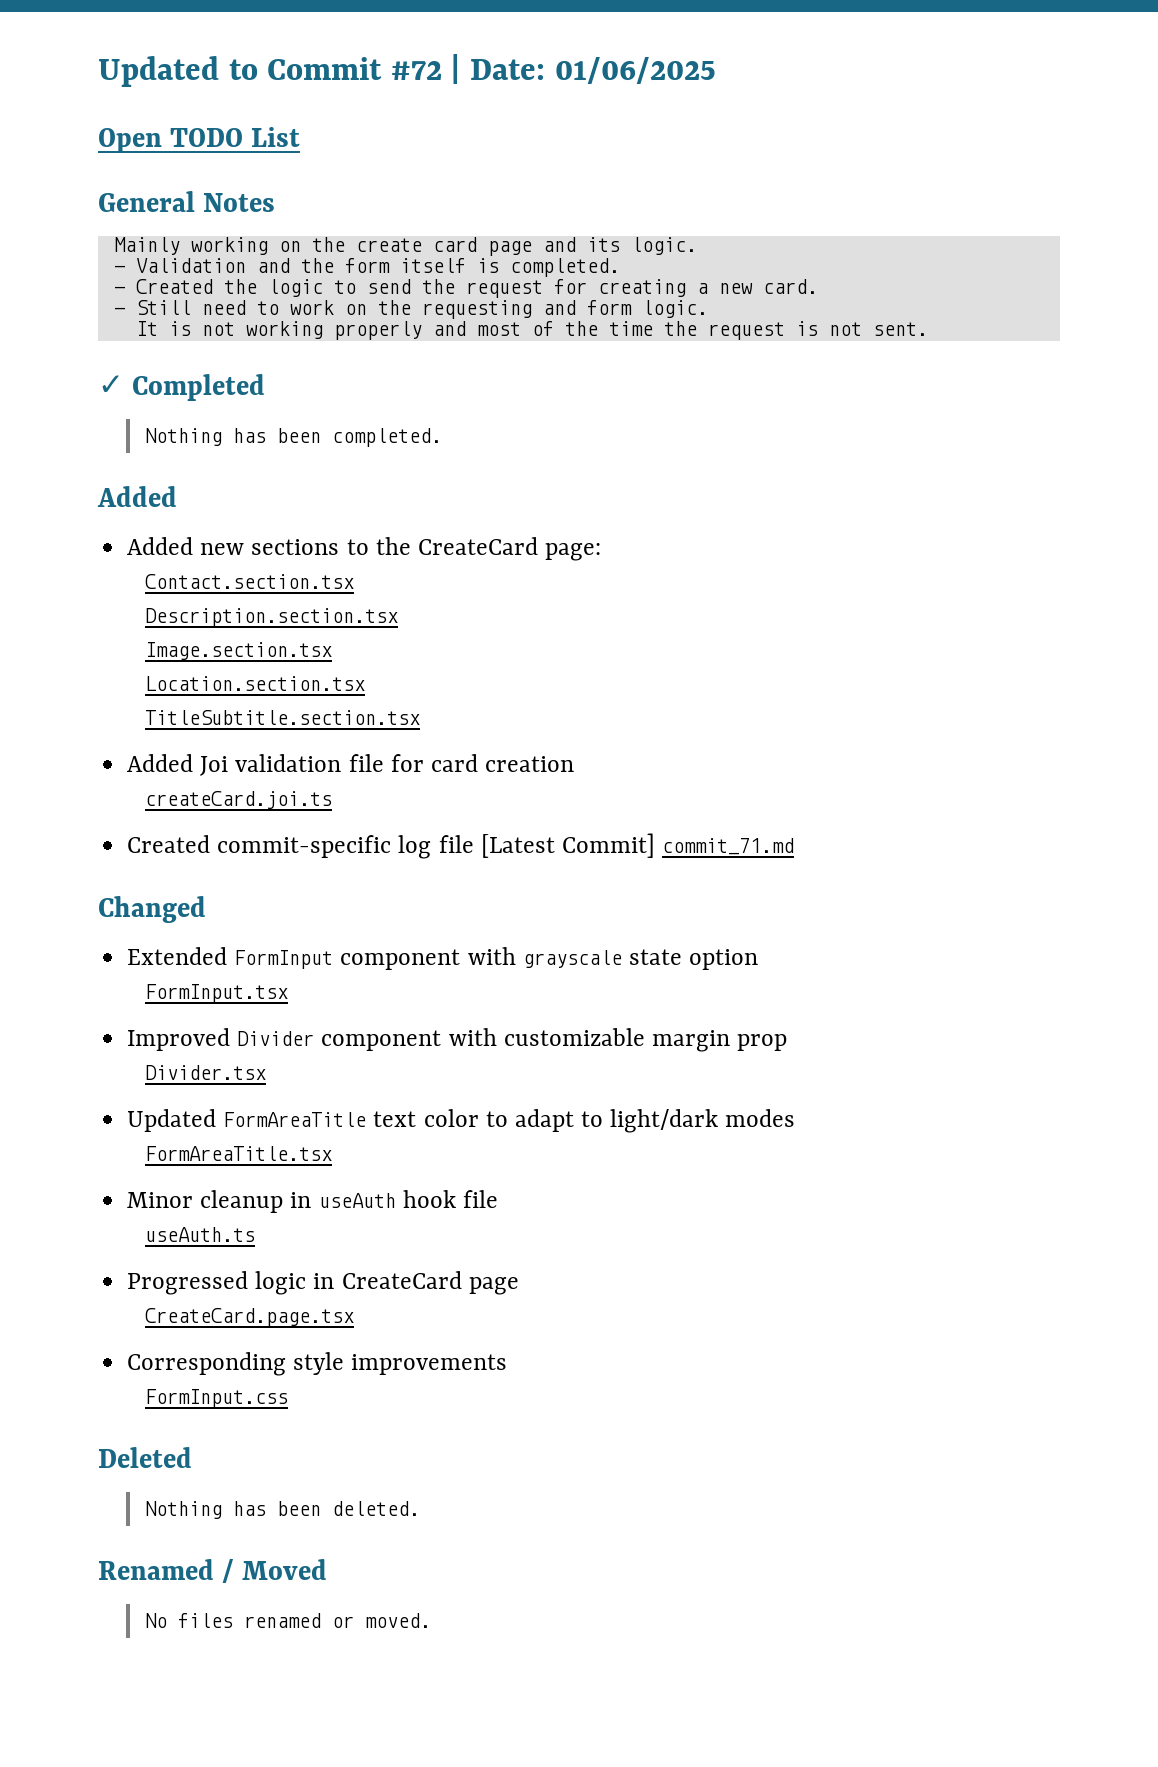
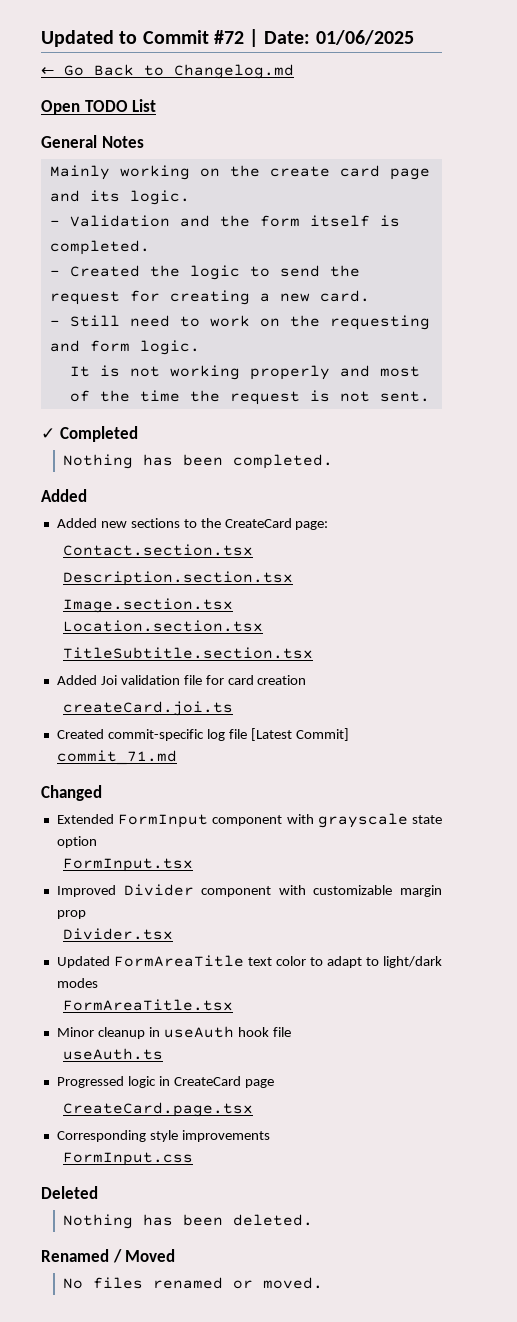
(716, 70) none -> [41,64,294,79] // ← Go Back to Changelog.md

